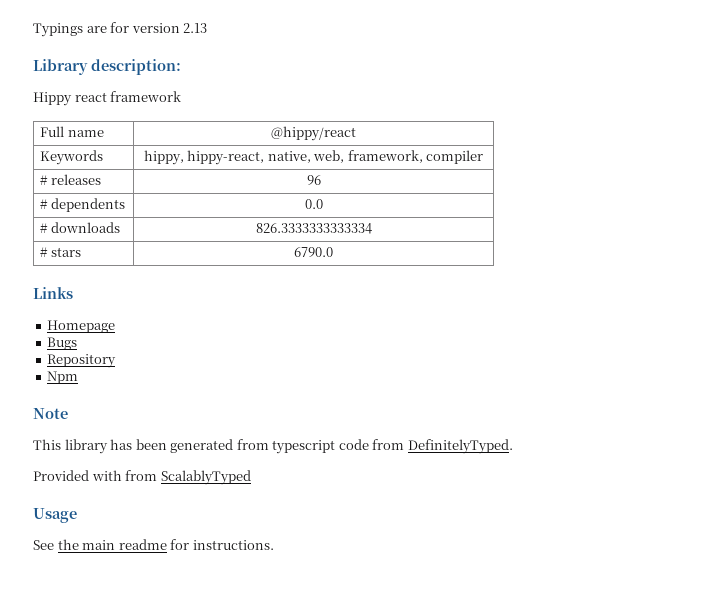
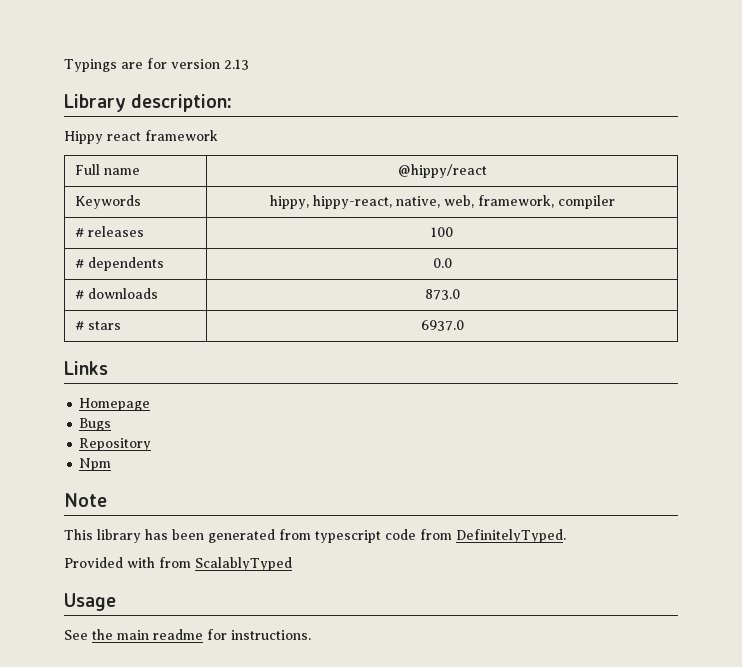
[306,175,321,185] 96 -> [431,227,453,237] 100
[255,223,372,234] 826.3333333333334 -> [424,289,460,300] 873.0
[294,247,333,257] 6790.0 -> [420,320,464,331] 6937.0

